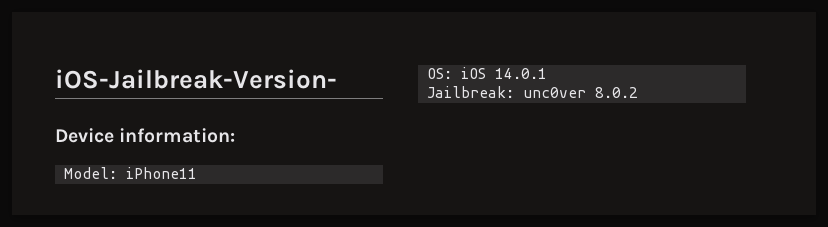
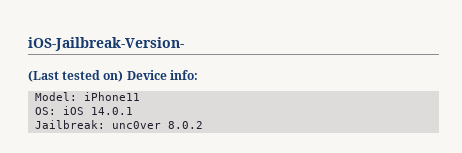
[55,128,236,143] Device information: -> [28,70,198,82] (Last tested on) Device info:

